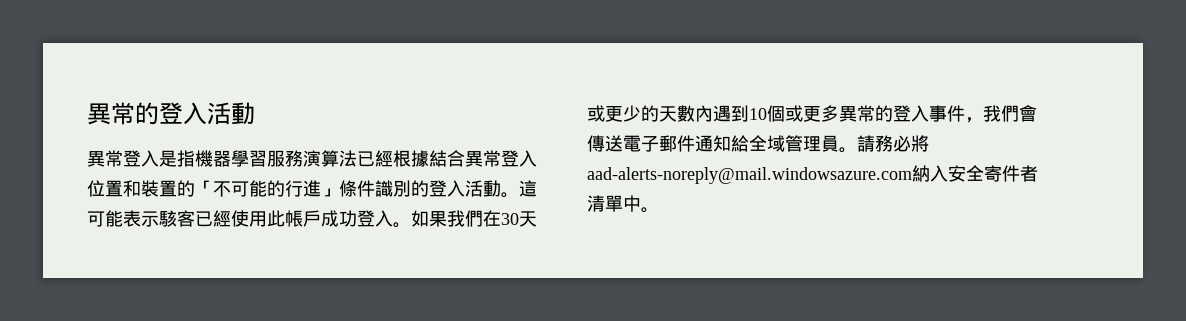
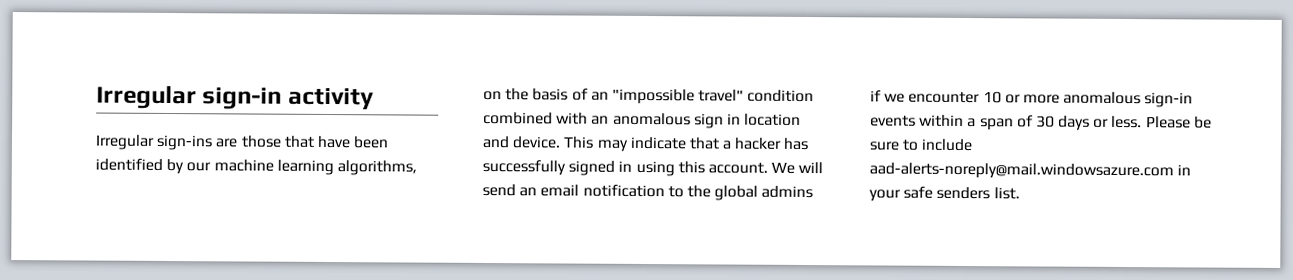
[87,102,255,125] [87,150,537,167] [87,180,537,198] [87,210,537,228] [587,105,1037,123] [587,135,929,153] [587,165,1038,184] [587,195,659,213] 異常的登入活動 // 異常登入是指機器學習服務演算法已經根據結合異常登入位置和裝置的「不可能的行進」條件識別的登入活動。這可能表示駭客已經使用此帳戶成功登入。如果我們在30天或更少的天數內遇到10個或更多異常的登入事件，我們會傳送電子郵件通知給全域管理員。請務必將aad-alerts-noreply@mail.windowsazure.com納入安全寄件者清單中。 -> [96,85,374,110] [95,134,390,151] [95,158,417,176] [483,88,815,105] [483,111,802,129] [482,135,810,152] [482,159,824,177] [482,183,814,201] [870,90,1194,108] [870,114,1212,131] [869,138,974,152] [869,162,1192,180] [869,186,1020,202] Irregular sign-in activity // Irregular sign-ins are those that have been identified by our machine learning algorithms, on the basis of an "impossible travel" condition combined with an anomalous sign in location and device. This may indicate that a hacker has successfully signed in using this account. We will send an email notification to the global admins if we encounter 10 or more anomalous sign-in events within a span of 30 days or less. Please be sure to include aad-alerts-noreply@mail.windowsazure.com in your safe senders list.

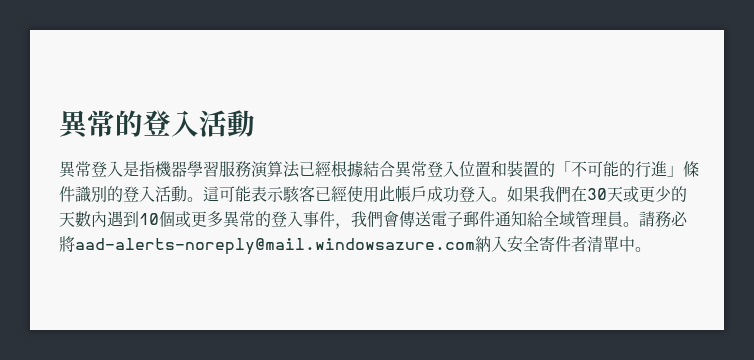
[96,85,374,110] [95,134,390,151] [95,158,417,176] [483,88,815,105] [483,111,802,129] [482,135,810,152] [482,159,824,177] [482,183,814,201] [870,90,1194,108] [870,114,1212,131] [869,138,974,152] [869,162,1192,180] [869,186,1020,202] Irregular sign-in activity // Irregular sign-ins are those that have been identified by our machine learning algorithms, on the basis of an "impossible travel" condition combined with an anomalous sign in location and device. This may indicate that a hacker has successfully signed in using this account. We will send an email notification to the global admins if we encounter 10 or more anomalous sign-in events within a span of 30 days or less. Please be sure to include aad-alerts-noreply@mail.windowsazure.com in your safe senders list. -> [59,110,255,139] [59,160,699,178] [59,185,687,203] [59,211,688,229] [59,236,651,255] 異常的登入活動 // 異常登入是指機器學習服務演算法已經根據結合異常登入位置和裝置的「不可能的行進」條件識別的登入活動。這可能表示駭客已經使用此帳戶成功登入。如果我們在30天或更少的天數內遇到10個或更多異常的登入事件，我們會傳送電子郵件通知給全域管理員。請務必將aad-alerts-noreply@mail.windowsazure.com納入安全寄件者清單中。

